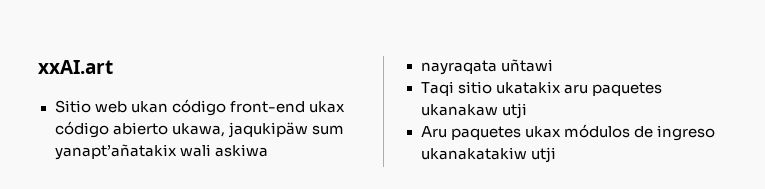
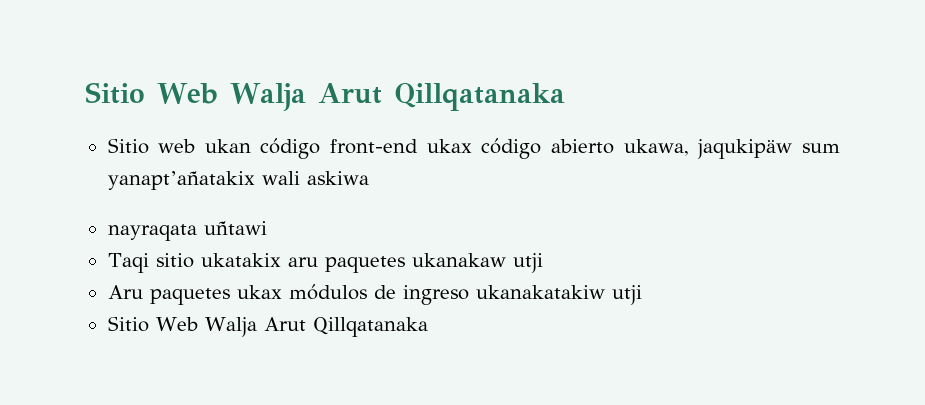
[38,60,113,74] xxAI.art -> [85,82,565,111] Sitio Web Walja Arut Qillqatanaka
(556, 155) none -> [107,316,428,337] // Sitio Web Walja Arut Qillqatanaka

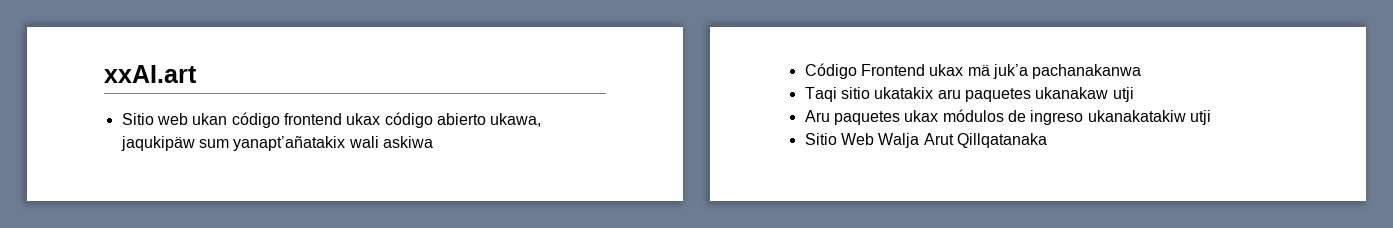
[85,82,565,111] Sitio Web Walja Arut Qillqatanaka -> [104,65,197,83] xxAI.art
[330,139,419,154] front-end -> [283,113,342,125] frontend
[107,221,267,241] nayraqata uñtawi -> [804,63,1142,79] Código Frontend ukax mä juk’a pachanakanwa

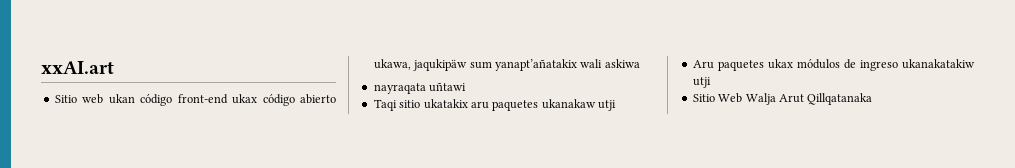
[283,113,342,125] frontend -> [177,94,228,104] front-end
[804,63,1142,79] Código Frontend ukax mä juk’a pachanakanwa -> [373,82,467,94] nayraqata uñtawi

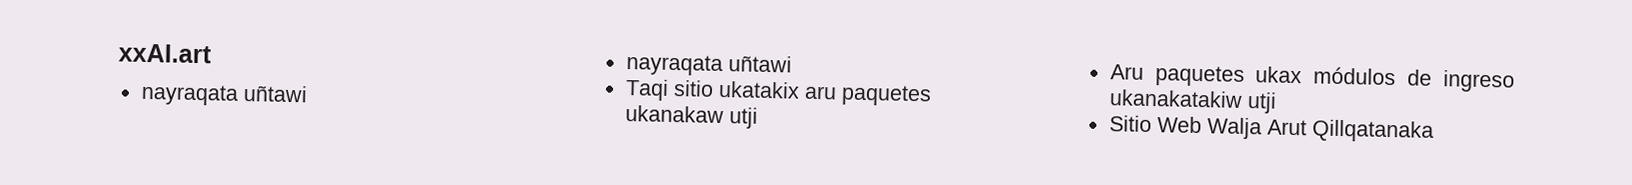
[54,94,336,106] [373,59,640,71] Sitio web ukan código front-end ukax código abierto ukawa, jaqukipäw sum yanapt’añatakix wali askiwa -> [140,83,308,106] nayraqata uñtawi

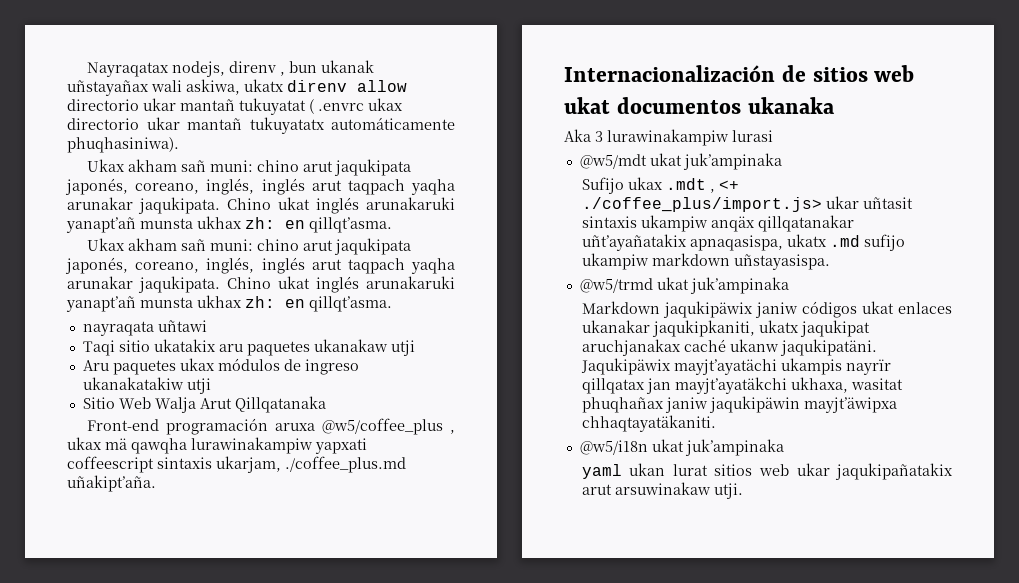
[118,43,212,64] [140,83,308,106] xxAI.art // nayraqata uñtawi -> [86,60,374,77] [67,79,407,96] [67,98,403,115] [67,117,455,134] [67,137,179,153] [86,159,411,176] [65,178,455,195] [67,197,455,214] [66,216,392,233] [86,238,411,255] [65,257,455,274] [67,276,455,293] [66,295,392,312] Nayraqatax nodejs, direnv , bun ukanak uñstayañax wali askiwa, ukatx direnv allow directorio ukar mantañ tukuyatat ( .envrc ukax directorio ukar mantañ tukuyatatx automáticamente phuqhasiniwa). // Ukax akham sañ muni: chino arut jaqukipata japonés, coreano, inglés, inglés arut taqpach yaqha arunakar jaqukipata. Chino ukat inglés arunakaruki yanapt’añ munsta ukhax zh: en qillqt’asma. // Ukax akham sañ muni: chino arut jaqukipata japonés, coreano, inglés, inglés arut taqpach yaqha arunakar jaqukipata. Chino ukat inglés arunakaruki yanapt’añ munsta ukhax zh: en qillqt’asma.
(1434, 131) none -> [86,418,455,435] [67,437,367,454] [67,456,406,473] [67,475,156,492] [564,65,915,82] [564,97,835,114] [564,129,773,146] [579,153,782,170] [581,177,739,194] [581,196,913,212] [581,215,854,232] [581,234,905,251] [581,253,830,270] [579,277,789,294] [581,301,952,318] [581,320,870,337] [581,339,877,356] [580,358,891,375] [581,377,903,394] [581,396,897,413] [581,415,716,432] [579,439,784,456] [581,463,953,480] [581,482,743,499] // Front-end programación aruxa @w5/coffee_plus , ukax mä qawqha lurawinakampiw yapxati coffeescript sintaxis ukarjam, ./coffee_plus.md uñakipt’aña. // Internacionalización de sitios web ukat documentos ukanaka // Aka 3 lurawinakampiw lurasi // @w5/mdt ukat juk’ampinaka // Sufijo ukax .mdt , <+ ./coffee_plus/import.js> ukar uñtasit sintaxis ukampiw anqäx qillqatanakar uñt’ayañatakix apnaqasispa, ukatx .md sufijo ukampiw markdown uñstayasispa. // @w5/trmd ukat juk’ampinaka // Markdown jaqukipäwix janiw códigos ukat enlaces ukanakar jaqukipkaniti, ukatx jaqukipat aruchjanakax caché ukanw jaqukipatäni. Jaqukipäwix mayjt’ayatächi ukampis nayrïr qillqatax jan mayjt’ayatäkchi ukhaxa, wasitat phuqhañax janiw jaqukipäwin mayjt’äwipxa chhaqtayatäkaniti. // @w5/i18n ukat juk’ampinaka // yaml ukan lurat sitios web ukar jaqukipañatakix arut arsuwinakaw utji.

